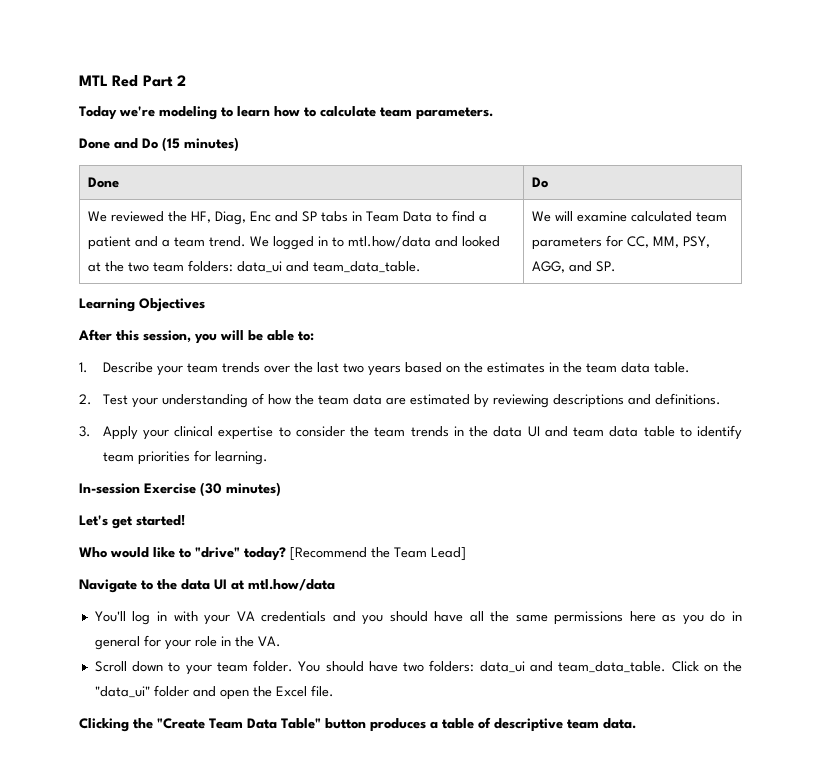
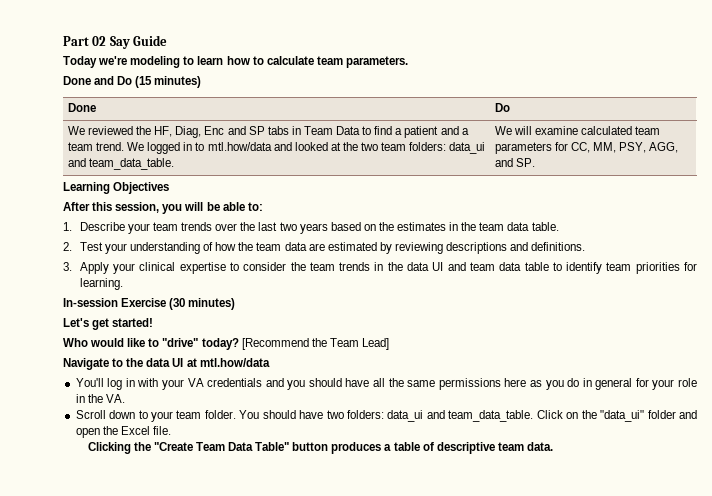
[79,75,186,87] MTL Red Part 2 -> [63,35,168,49] Part 02 Say Guide

